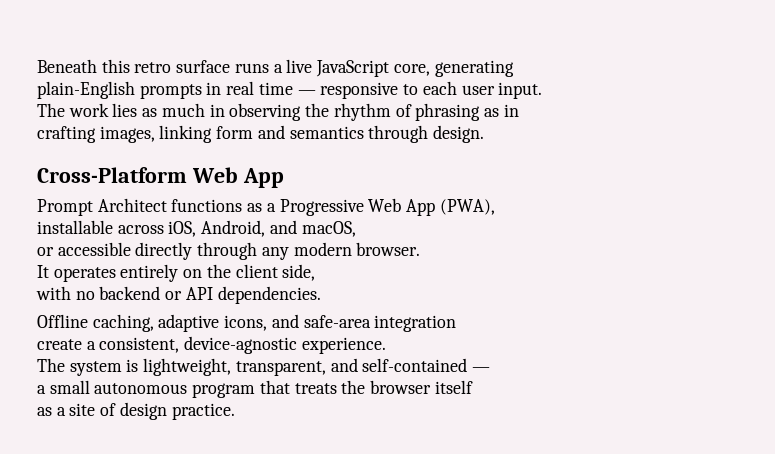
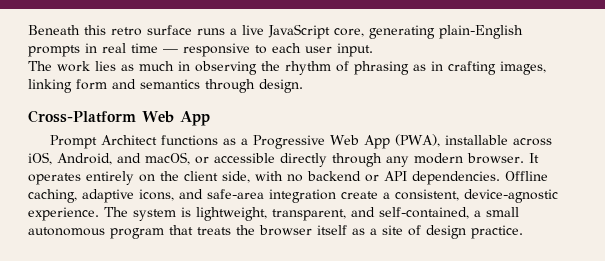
(514, 68) // -> (435, 32) none
(519, 110) // -> (443, 66) none
(495, 207) // -> (440, 140) none
(356, 229) // -> (190, 158) none
(421, 249) // -> (524, 158) none
(316, 272) // -> (250, 177) none
(321, 295) // -> (500, 178) none
(457, 323) // -> (336, 196) none
(386, 345) // -> (99, 214) none
[362,358,491,372] self-contained — // -> [379,207,469,219] self-contained,
(473, 387) // -> (347, 230) none

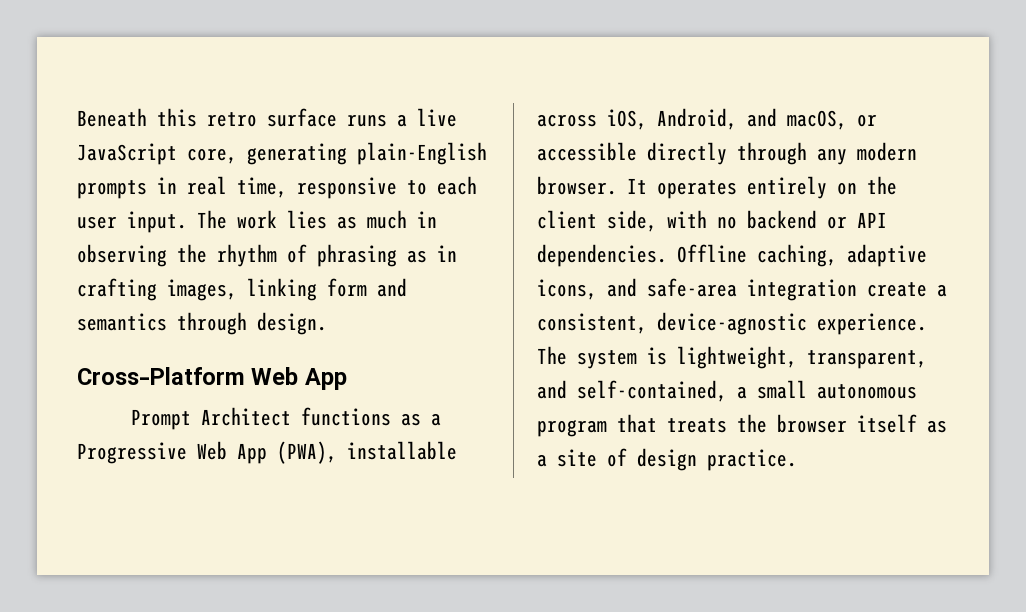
[131,43,178,53] time — -> [237,177,287,198] time,
(373, 50) // -> (187, 222) none

